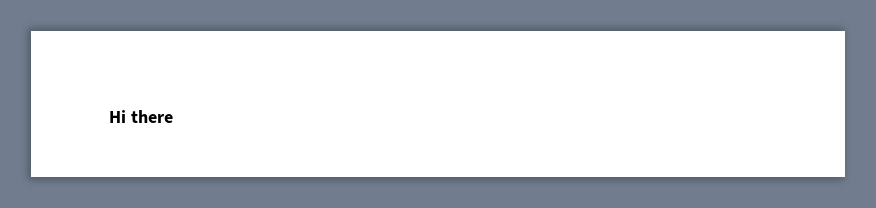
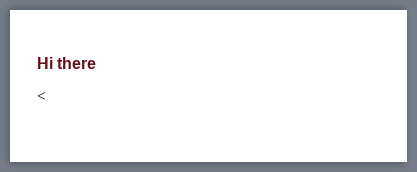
(173, 116) none -> [37,92,46,101] // <

